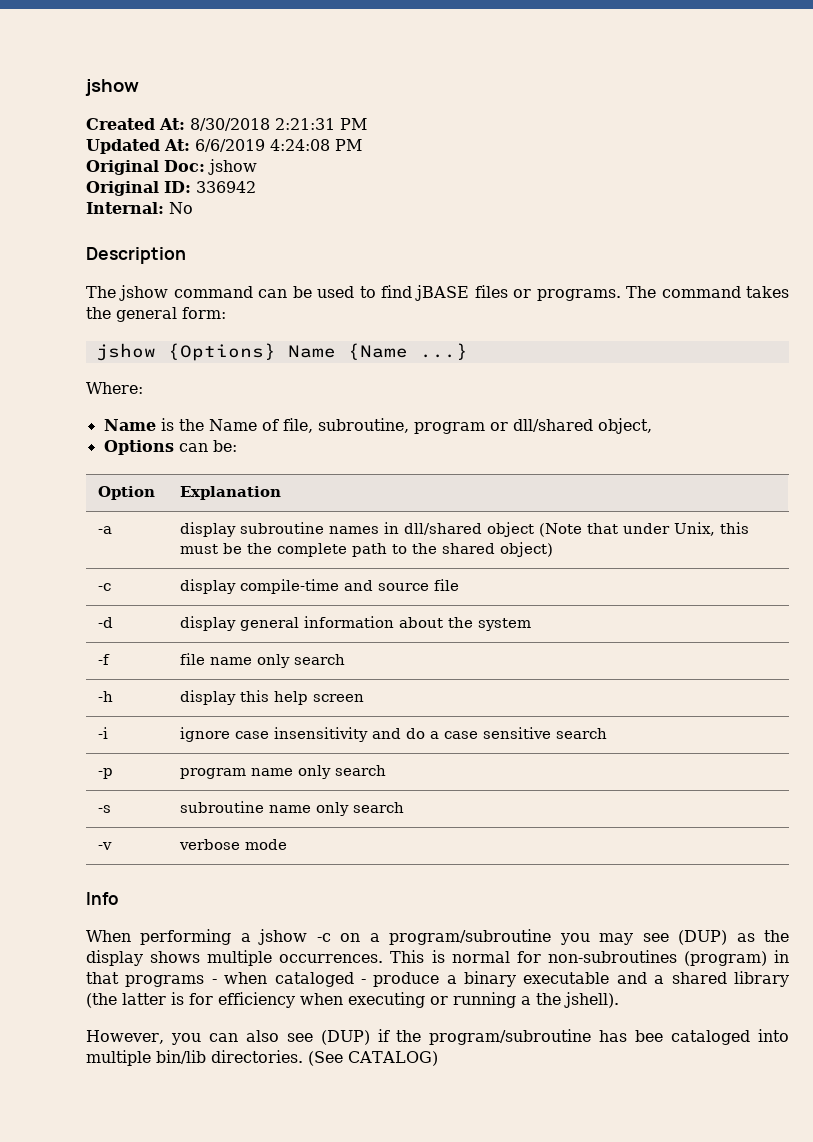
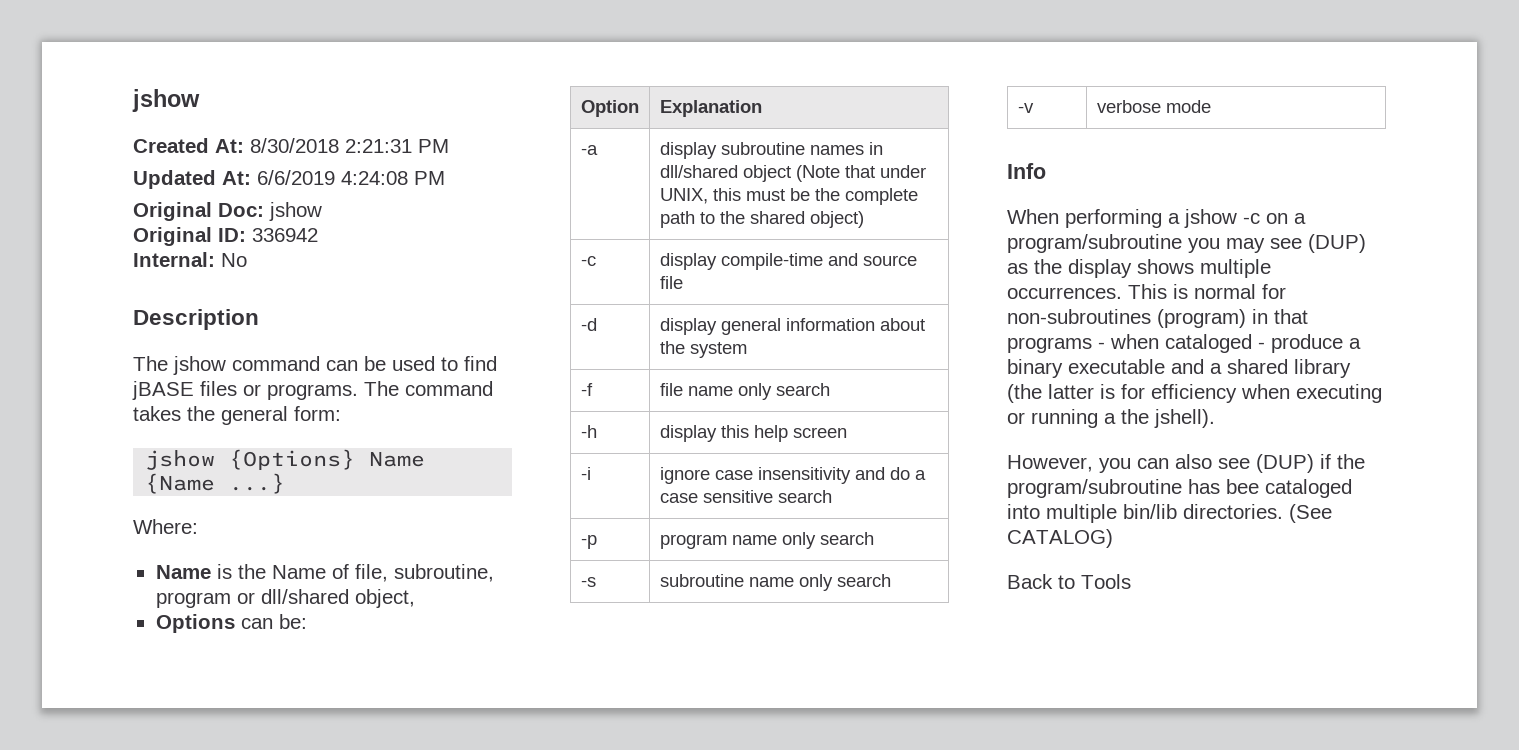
[674,522,716,536] Unix, -> [659,188,708,204] UNIX,
(438, 1058) none -> [1007,574,1131,589] // Back to Tools

